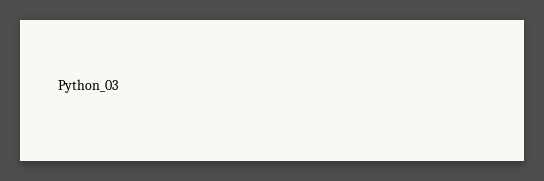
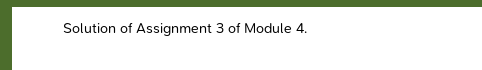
[58,79,118,93] Python_03 -> [63,22,307,36] Solution of Assignment 3 of Module 4.

